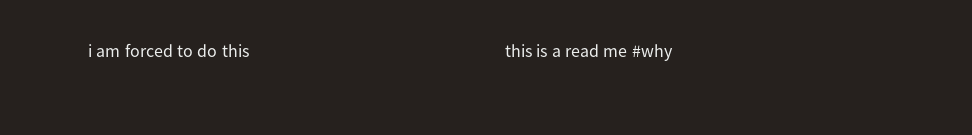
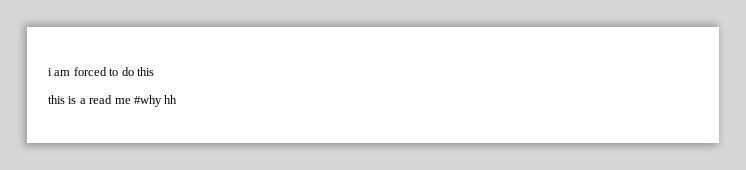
(673, 52) none -> [164,95,178,104] hh

